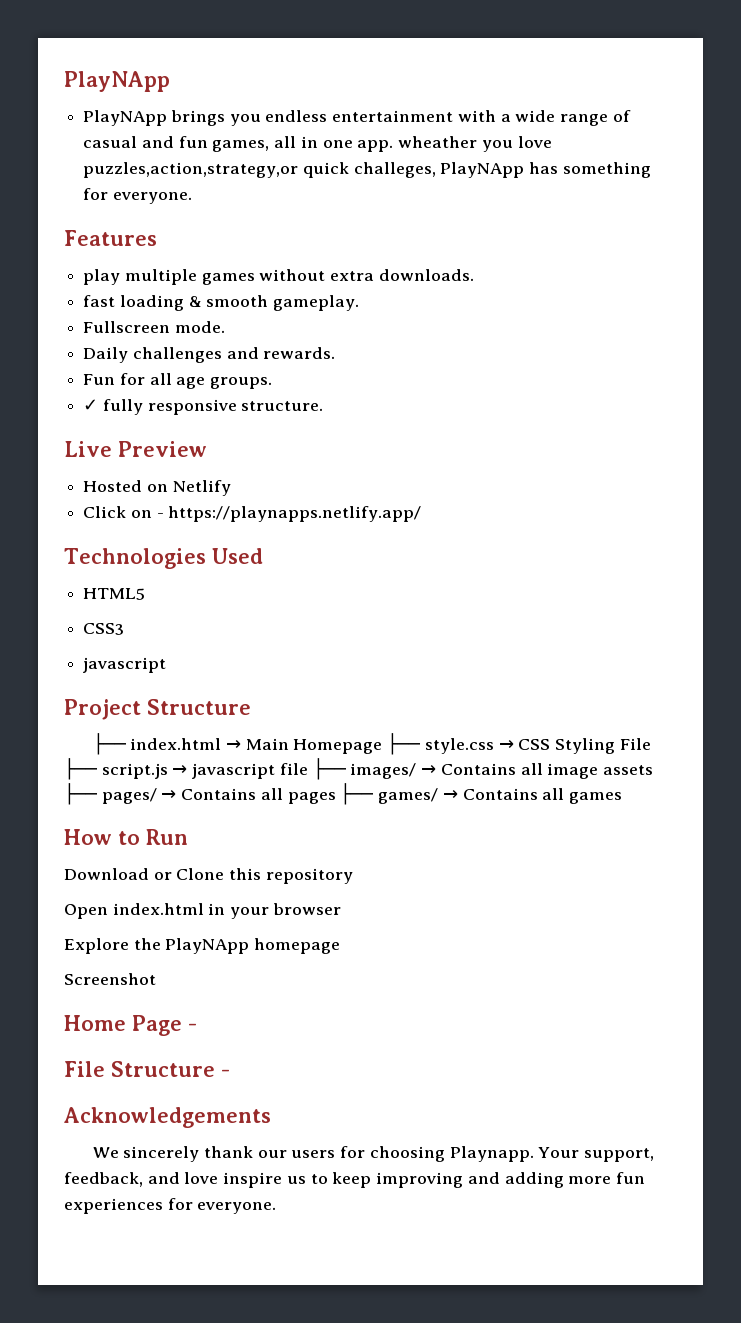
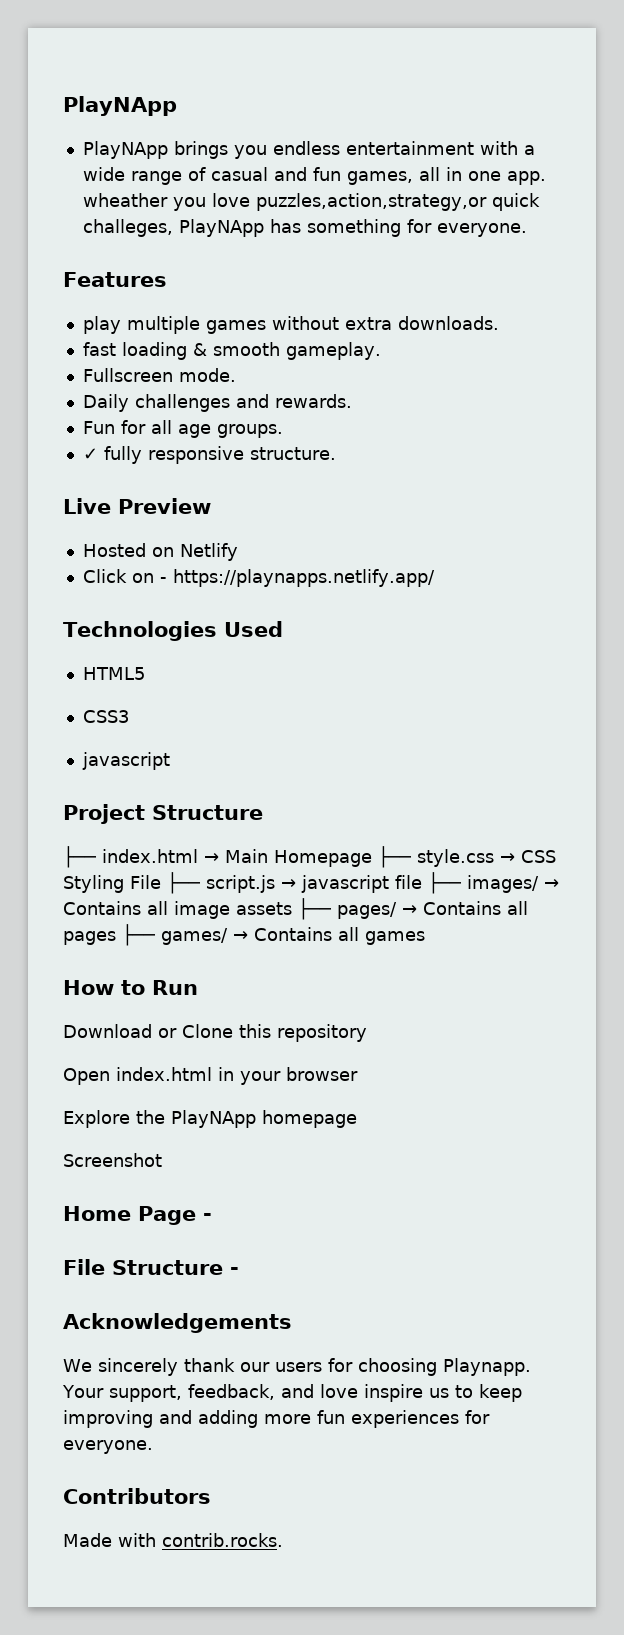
(277, 1208) none -> [63,1488,211,1504] [63,1533,283,1547] // Contributors // Made with contrib.rocks.

